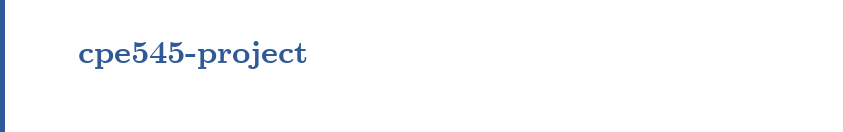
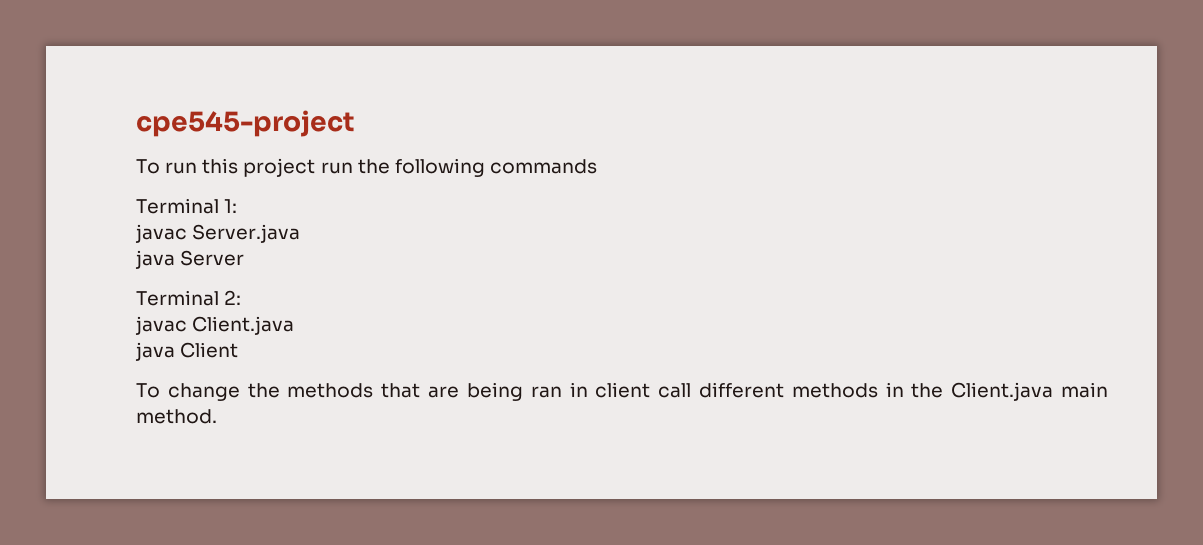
(308, 55) none -> [136,158,597,177] [136,198,238,214] [135,224,301,243] [135,250,245,269] [136,290,242,306] [135,316,295,335] [135,342,239,361] [136,382,1108,401] [136,409,217,424] // To run this project run the following commands // Terminal 1: // javac Server.java // java Server // Terminal 2: // javac Client.java // java Client // To change the methods that are being ran in client call different methods in the Client.java main method.

